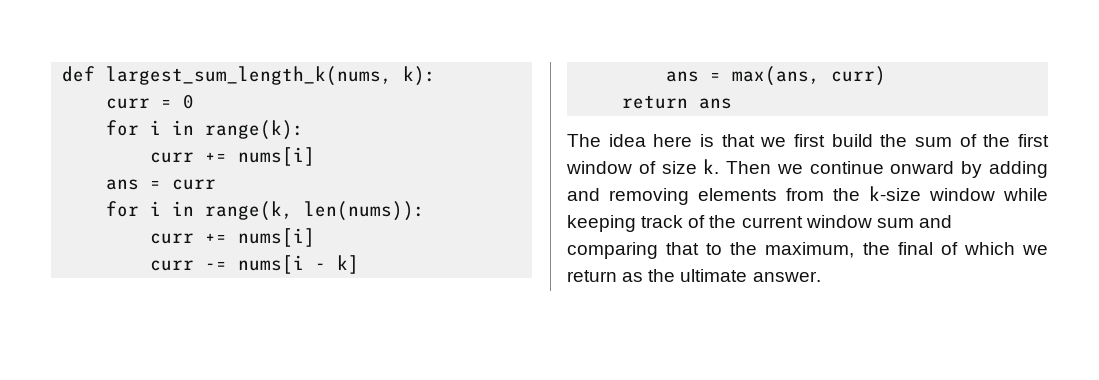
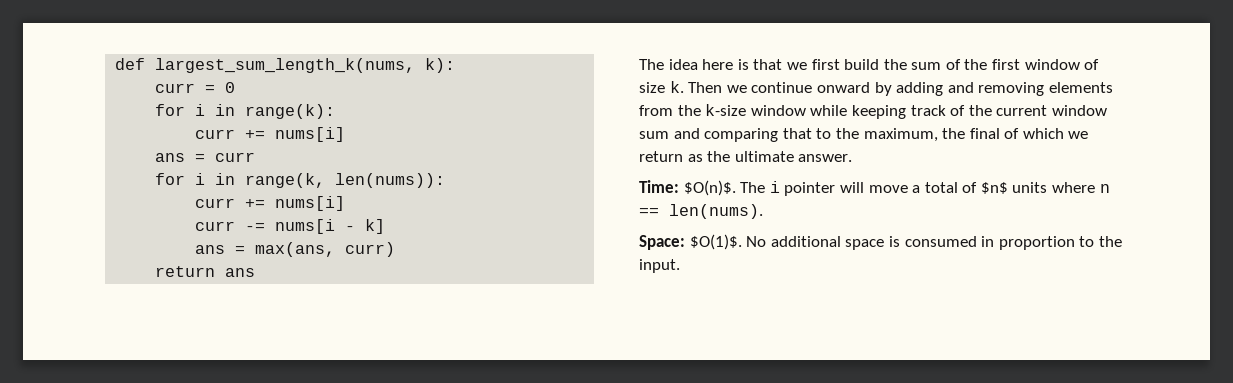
(821, 276) none -> [639,180,1110,196] [639,204,763,219] [639,234,1122,250] [639,259,680,273] // Time: $O(n)$. The i pointer will move a total of $n$ units where n == len(nums). // Space: $O(1)$. No additional space is consumed in proportion to the input.

